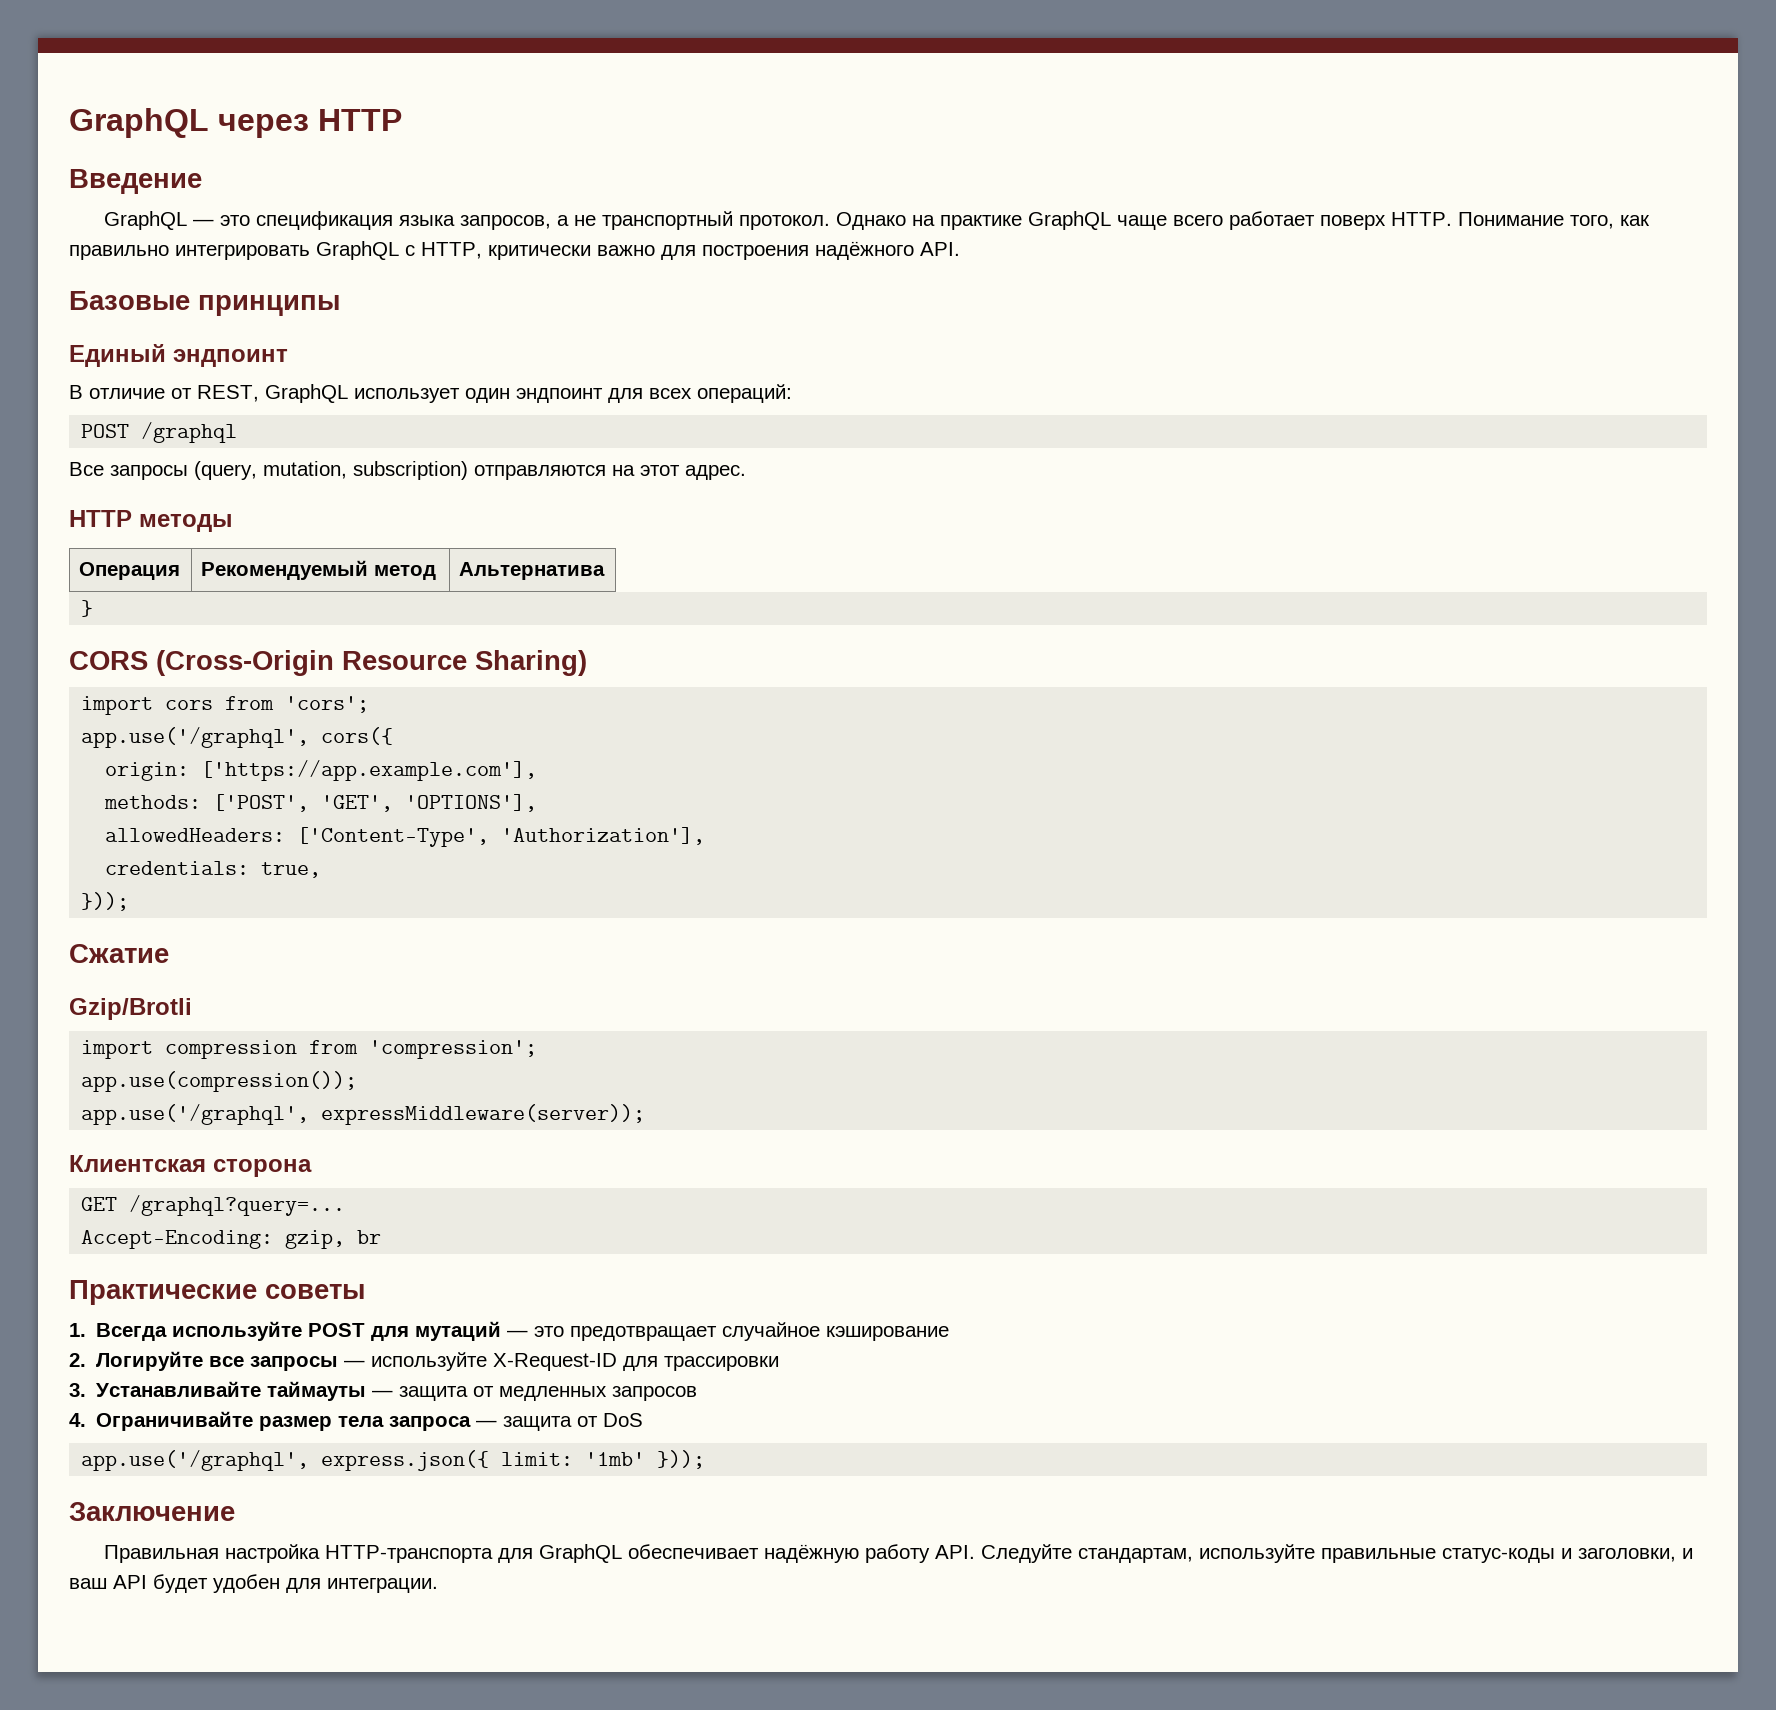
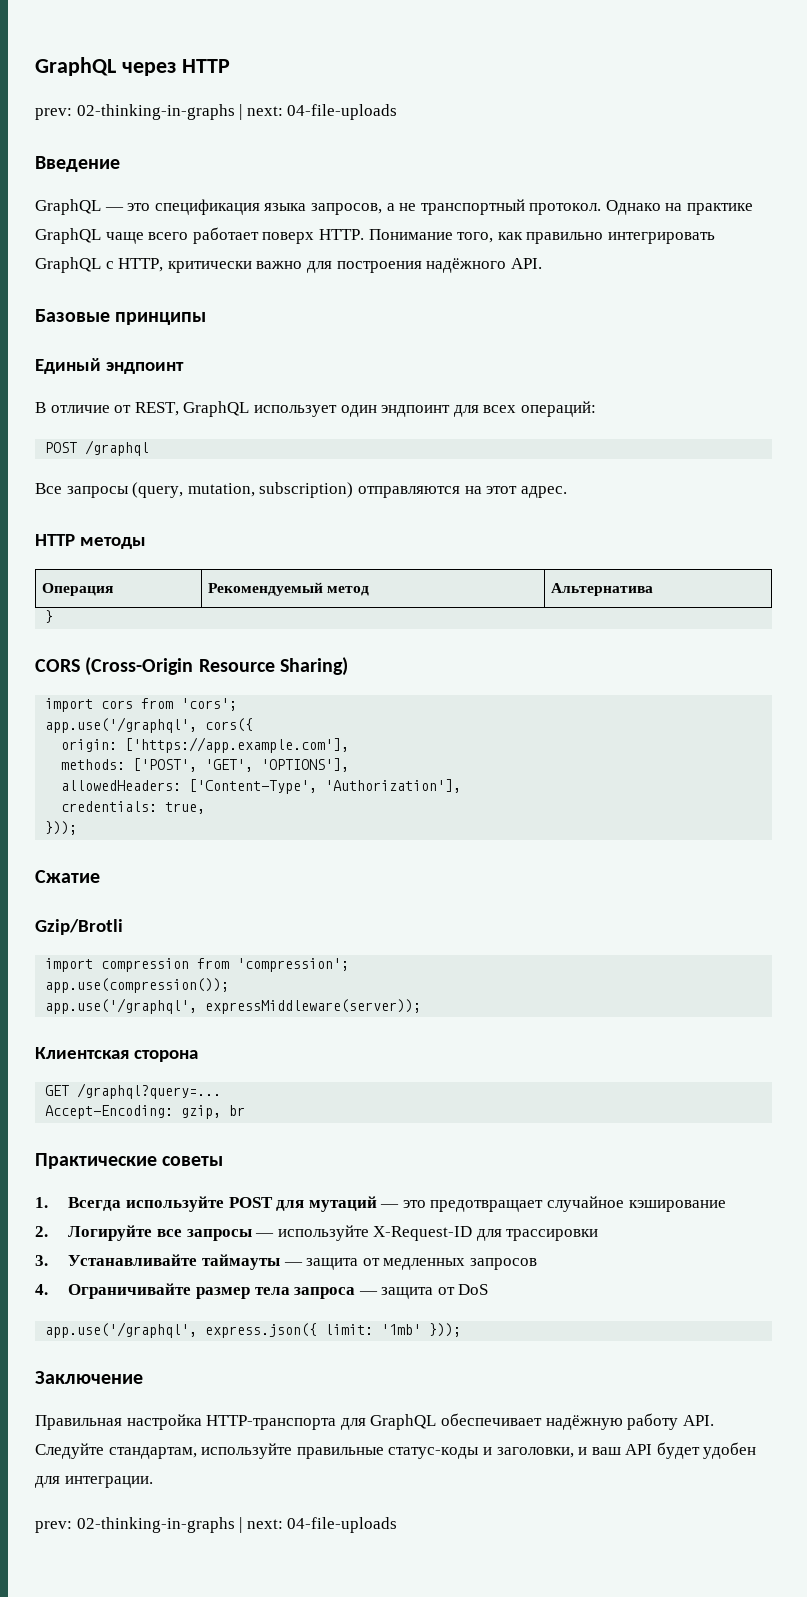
(402, 120) none -> [35,104,398,120] // prev: 02-thinking-in-graphs | next: 04-file-uploads
(438, 1585) none -> [35,1517,398,1533] // prev: 02-thinking-in-graphs | next: 04-file-uploads

